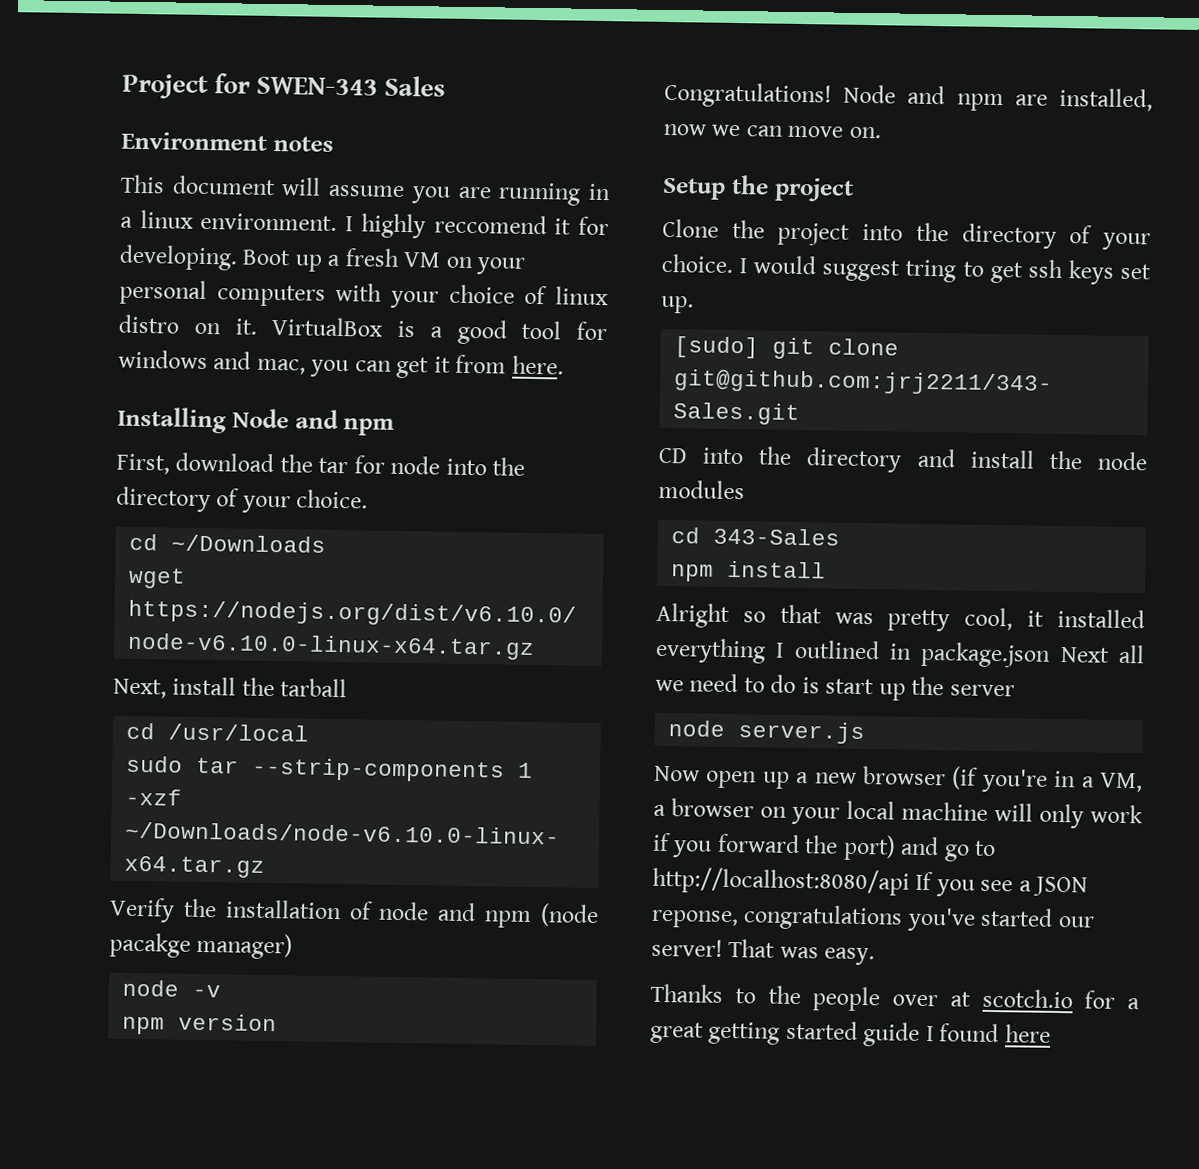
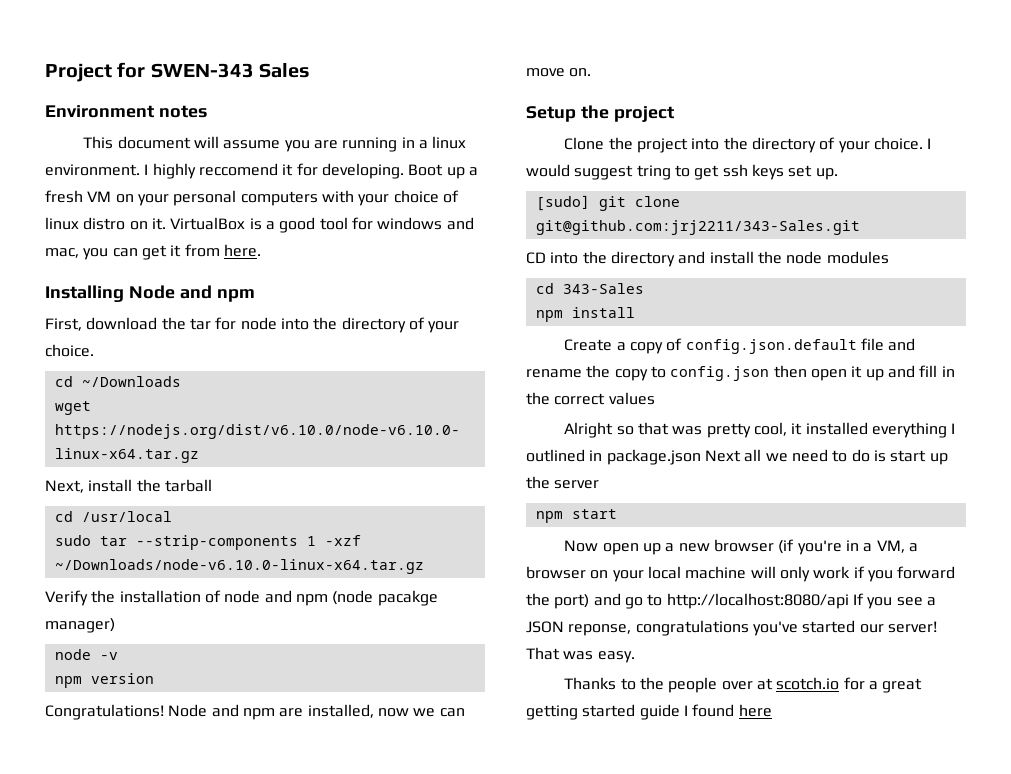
(827, 569) none -> [564,338,916,354] [526,365,955,381] [526,392,655,405] // Create a copy of config.json.default file and rename the copy to config.json then open it up and fill in the correct values
[668,720,866,745] node server.js -> [535,509,617,523] npm start

